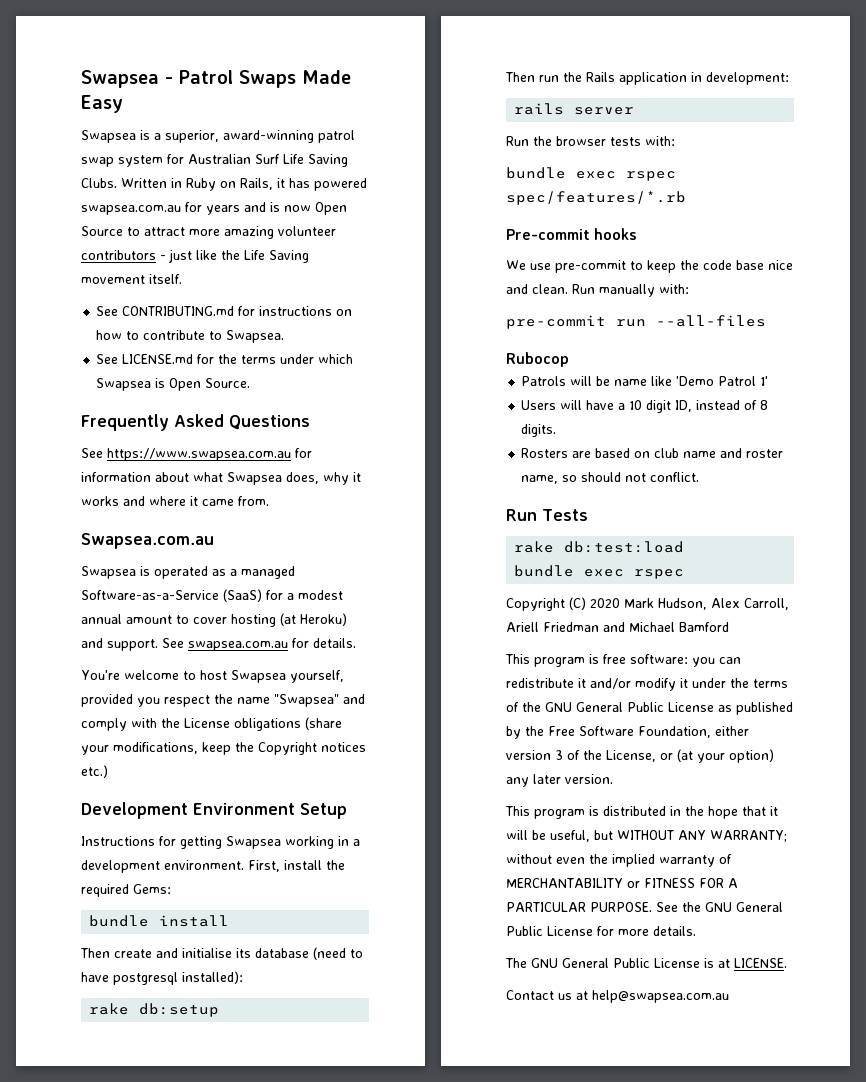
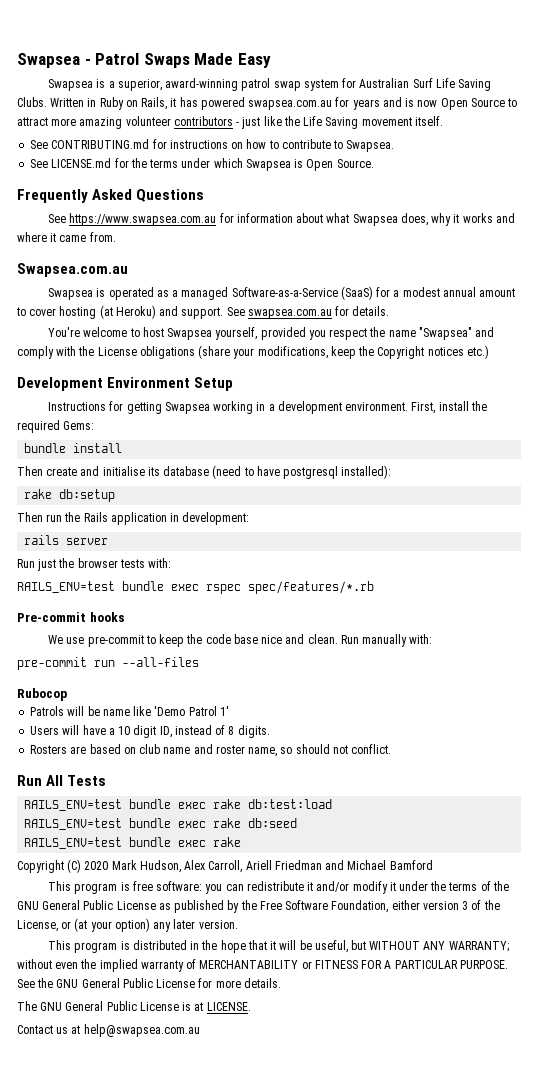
(529, 141) none -> [37,559,57,571] just
(675, 141) none -> [17,581,115,593] RAILS_ENV=test
(537, 515) none -> [46,775,64,786] All
(588, 515) none -> [24,799,207,811] RAILS_ENV=test bundle exec
[514,565,685,579] bundle exec rspec -> [24,818,298,830] [24,837,242,849] RAILS_ENV=test bundle exec rake db:seed // RAILS_ENV=test bundle exec rake

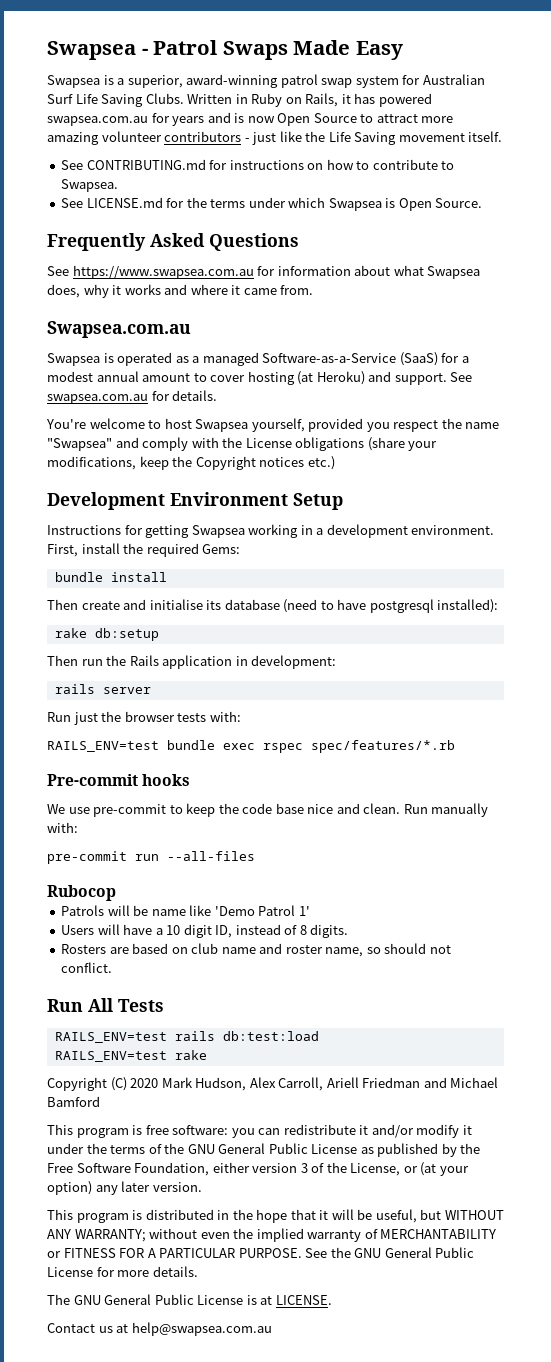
[129,799,242,809] bundle exec rake -> [174,1031,215,1041] rails
[129,818,298,828] [24,837,207,849] bundle exec rake db:seed // RAILS_ENV=test bundle exec -> (167, 1056) none

